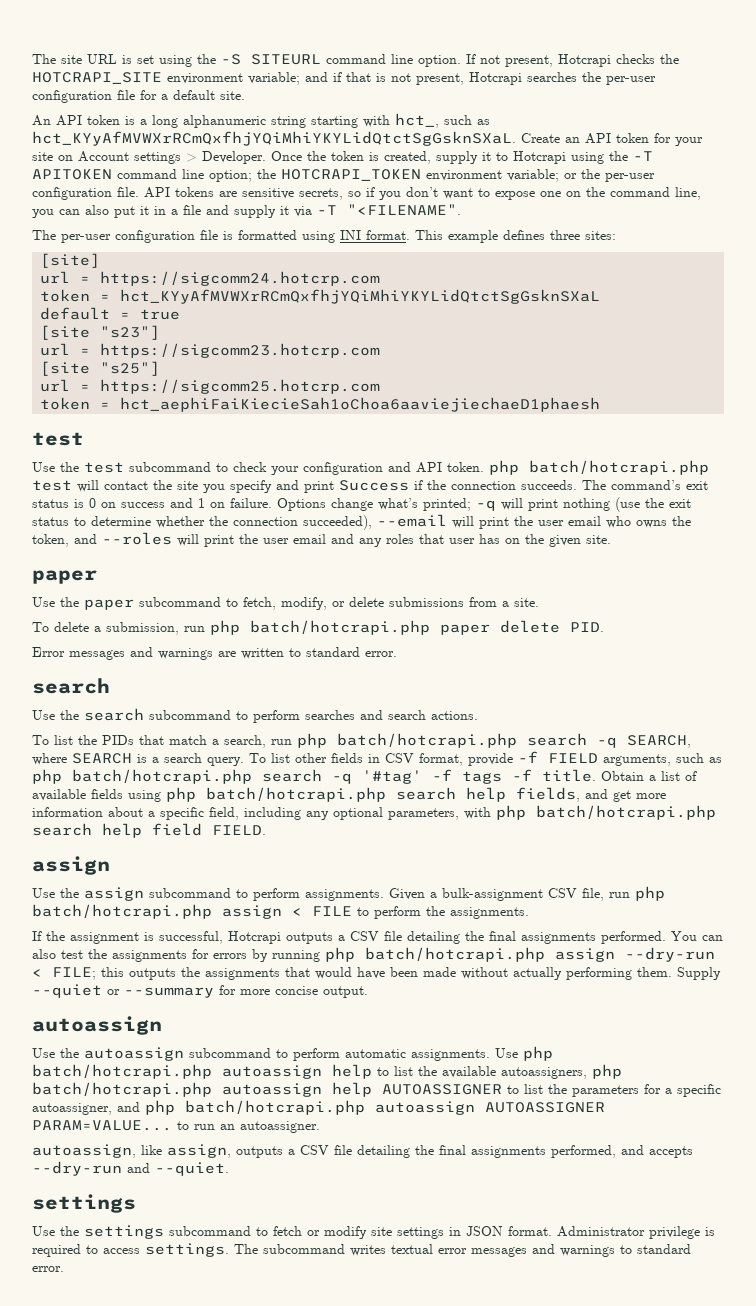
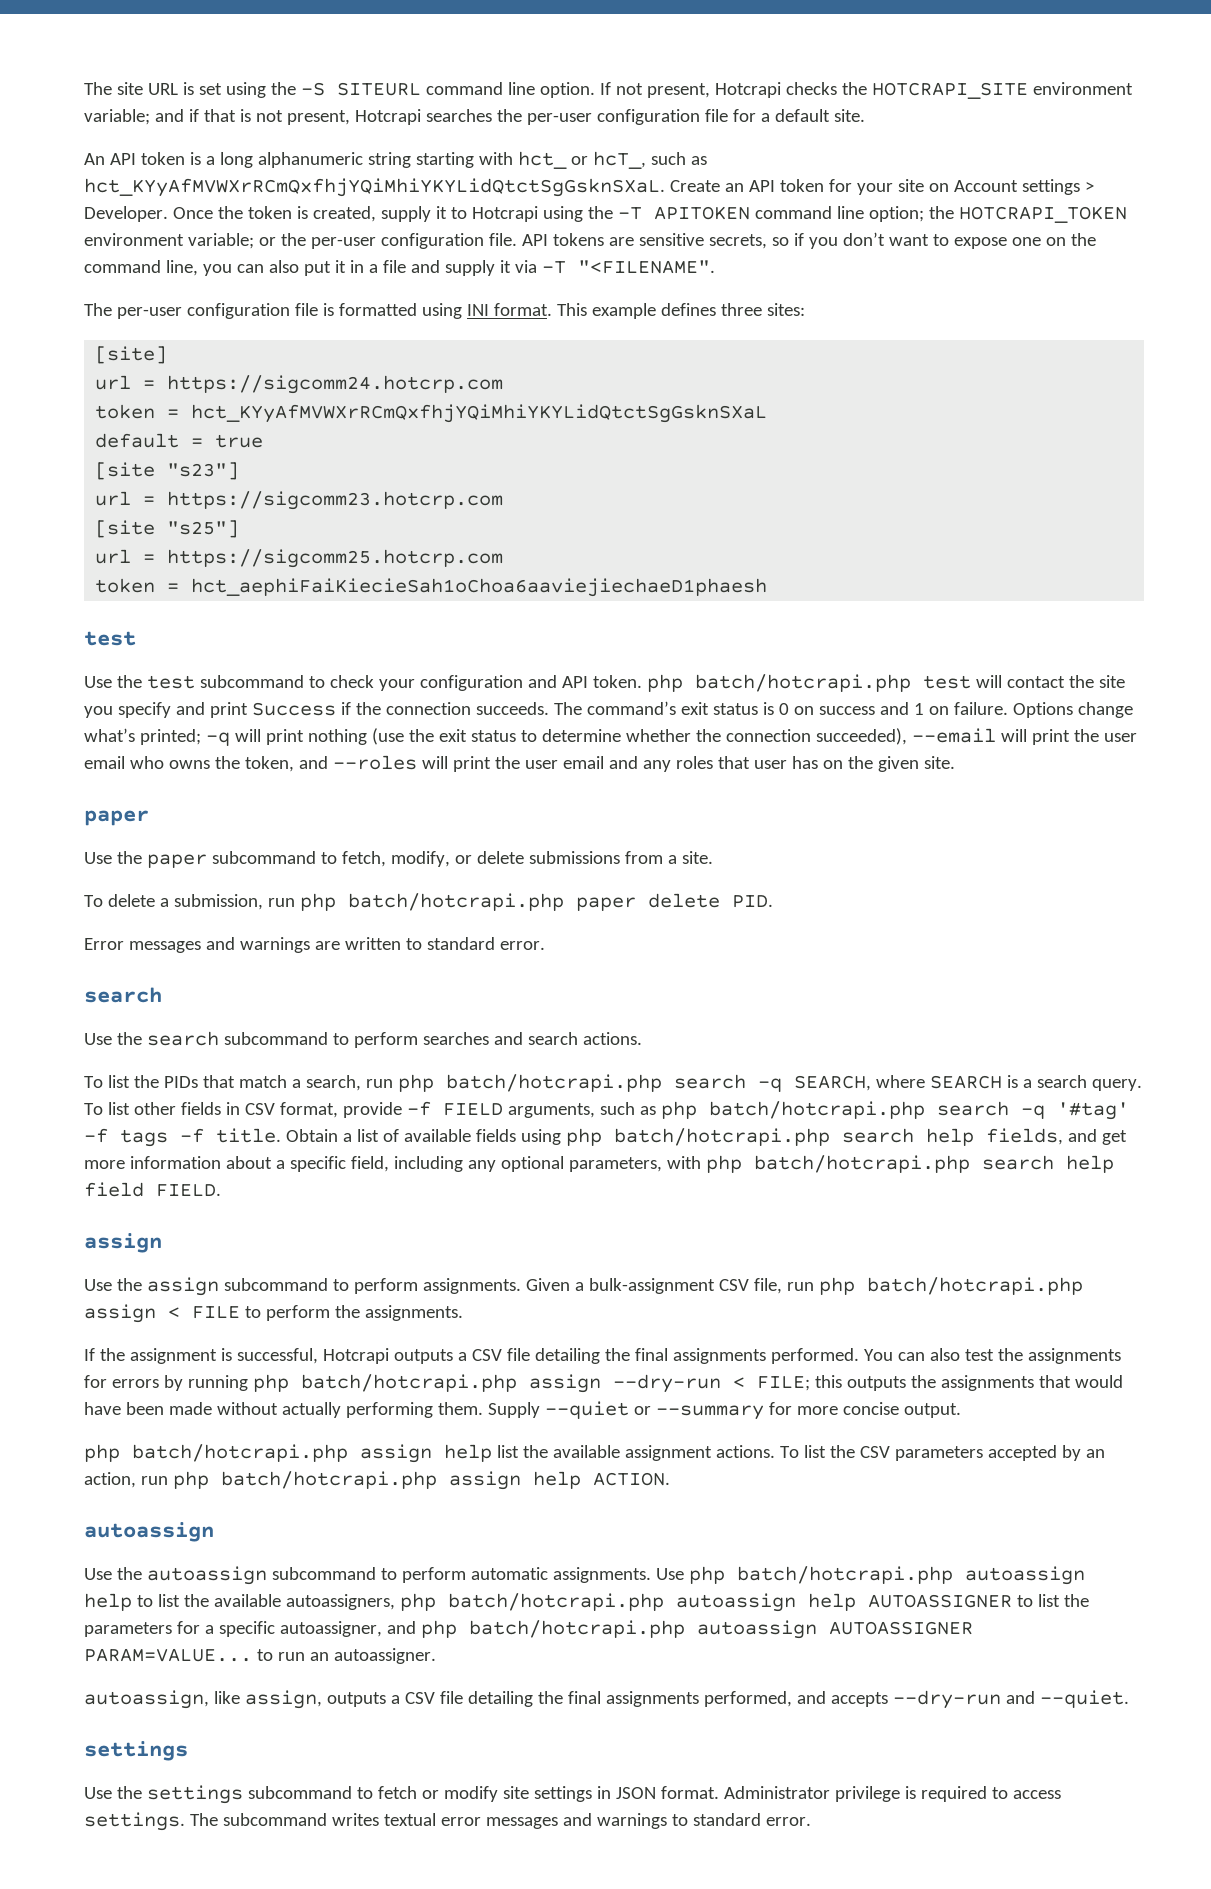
[395,113,439,128] hct_, -> [517,151,646,169] hct_ or hcT_,
(368, 992) none -> [84,1444,1105,1463] [84,1471,670,1490] // php batch/hotcrapi.php assign help list the available assignment actions. To list the CSV parameters accepted by an action, run php batch/hotcrapi.php assign help ACTION.

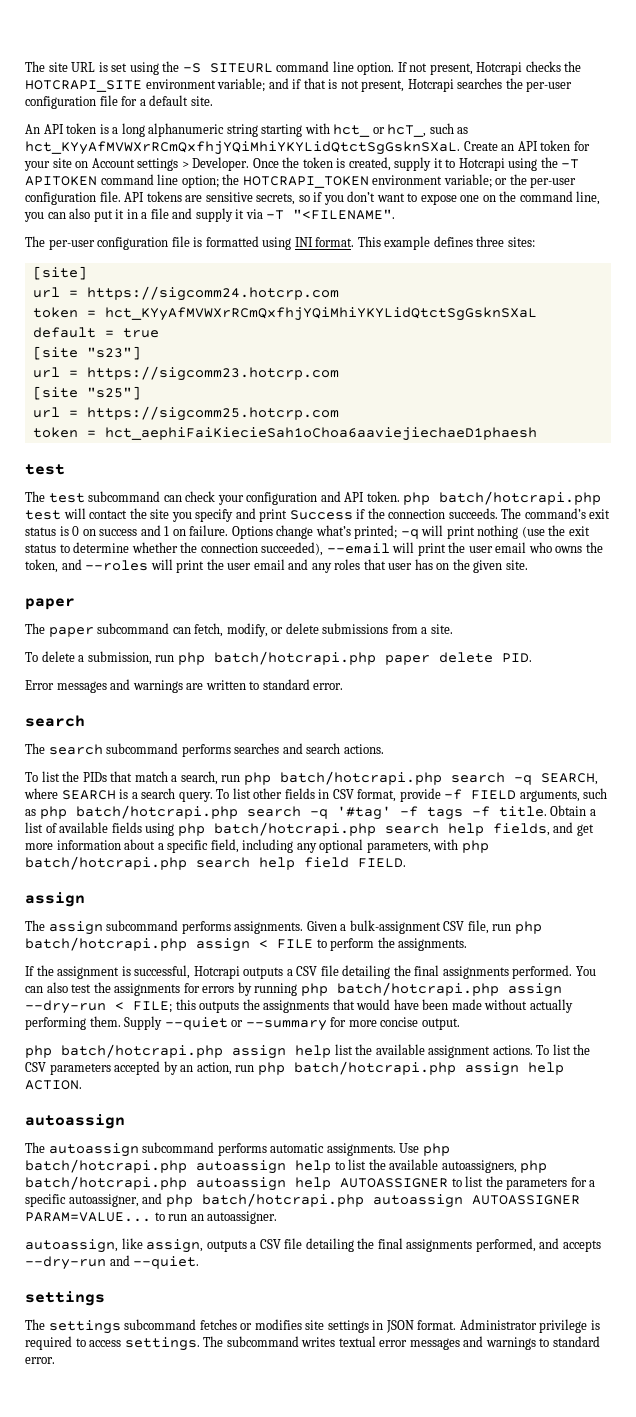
[84,675,142,688] Use the -> [25,491,45,502] The
[308,676,325,688] to -> [163,495,182,502] can
[84,851,142,864] Use the -> [25,623,45,634] The
[320,852,337,864] to -> [172,627,191,634] can
[84,1031,418,1048] Use the search subcommand to perform -> [25,743,231,757] The search subcommand performs
[84,1277,418,1296] Use the assign subcommand to perform -> [25,920,231,935] The assign subcommand performs
[84,1566,466,1585] Use the autoassign subcommand to perform -> [25,1142,267,1157] The autoassign subcommand performs
[84,1785,498,1804] Use the settings subcommand to fetch or modify -> [25,1319,302,1334] The settings subcommand fetches or modifies

